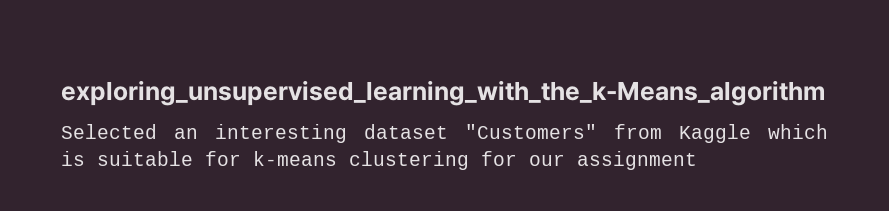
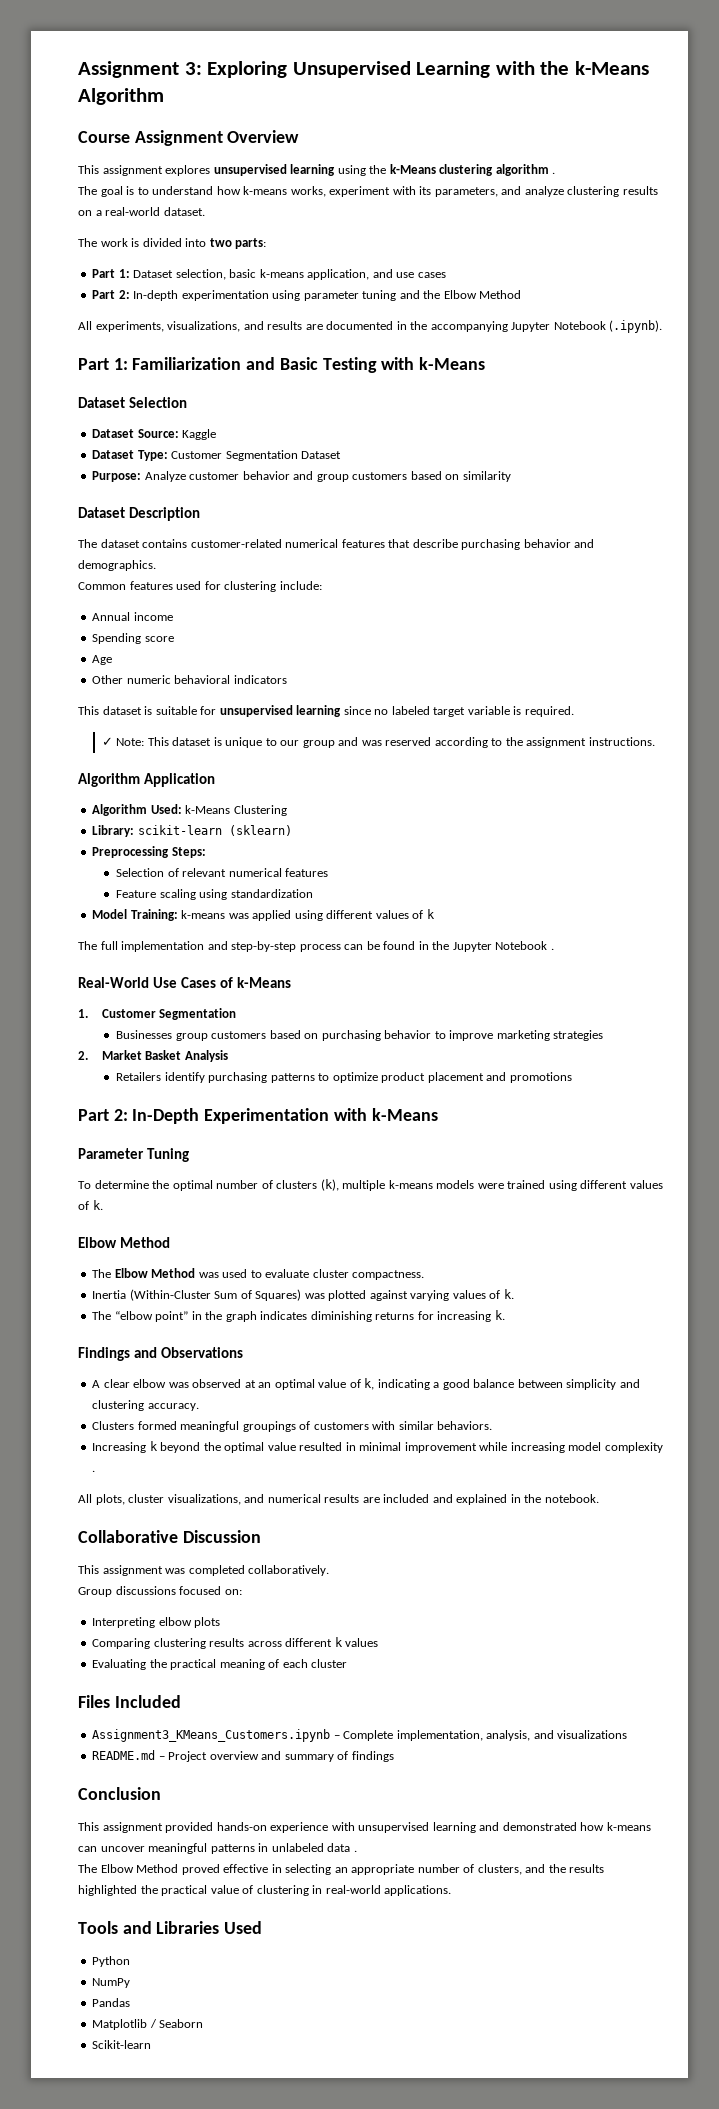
[61,80,825,106] [61,124,828,143] [61,151,697,170] exploring_unsupervised_learning_with_the_k-Means_algorithm // Selected an interesting dataset "Customers" from Kaggle which is suitable for k-means clustering for our assignment -> [78,61,649,78] [78,88,164,105] [78,130,300,146] [78,164,556,176] [78,186,658,197] [78,207,205,216] [78,238,267,249] [92,269,446,280] [92,290,522,301] [78,320,663,333] [78,357,486,373] [78,397,188,408] [92,429,217,440] [92,450,342,461] [92,471,511,482] [78,507,201,521] [78,539,595,550] [78,560,156,571] [78,581,322,592] [92,612,173,621] [92,633,174,644] [92,655,113,665] [92,675,287,684] [78,705,574,717] [101,737,655,748] [78,773,216,787] [92,804,287,816] [92,825,292,837] [92,846,206,858] [116,868,329,877] [116,889,313,900] [92,909,435,921] [78,941,554,952] [78,977,292,988] [78,1008,237,1020] [116,1030,604,1041] [78,1050,228,1062] [116,1072,572,1083] [78,1108,438,1124] [78,1148,190,1162] [78,1179,663,1191] [78,1200,103,1210] [78,1237,171,1248] [92,1268,425,1280] [92,1289,514,1301] [92,1310,505,1322] [78,1347,244,1361] [92,1378,640,1390] [92,1400,199,1411] [92,1421,493,1432] [92,1441,663,1453] [92,1470,96,1472] [78,1494,599,1505] [78,1530,261,1543] [78,1565,330,1576] [78,1586,242,1597] [92,1617,221,1628] [92,1637,379,1649] [92,1659,348,1670] [78,1695,181,1708] [92,1729,628,1742] [92,1750,394,1762] [78,1787,161,1800] [78,1822,651,1833] [78,1843,357,1854] [78,1864,605,1875] [78,1885,452,1896] [78,1921,263,1934] [92,1956,131,1967] [92,1978,131,1988] [92,1998,131,2007] [92,2019,204,2030] [92,2040,152,2049] Assignment 3: Exploring Unsupervised Learning with the k-Means Algorithm // Course Assignment Overview // This assignment explores unsupervised learning using the k-Means clustering algorithm . // The goal is to understand how k-means works, experiment with its parameters, and analyze clustering results on a real-world dataset. // The work is divided into two parts: // Part 1: Dataset selection, basic k-means application, and use cases // Part 2: In-depth experimentation using parameter tuning and the Elbow Method // All experiments, visualizations, and results are documented in the accompanying Jupyter Notebook (.ipynb). // Part 1: Familiarization and Basic Testing with k-Means // Dataset Selection // Dataset Source: Kaggle // Dataset Type: Customer Segmentation Dataset // Purpose: Analyze customer behavior and group customers based on similarity // Dataset Description // The dataset contains customer-related numerical features that describe purchasing behavior and demographics. // Common features used for clustering include: // Annual income // Spending score // Age // Other numeric behavioral indicators // This dataset is suitable for unsupervised learning since no labeled target variable is required. // ✓ Note: This dataset is unique to our group and was reserved according to the assignment instructions. // Algorithm Application // Algorithm Used: k-Means Clustering // Library: scikit-learn (sklearn) // Preprocessing Steps: // Selection of relevant numerical features // Feature scaling using standardization // Model Training: k-means was applied using different values of k // The full implementation and step-by-step process can be found in the Jupyter Notebook . // Real-World Use Cases of k-Means // 1. Customer Segmentation // Businesses group customers based on purchasing behavior to improve marketing strategies // 2. Market Basket Analysis // Retailers identify purchasing patterns to optimize product placement and promotions // Part 2: In-Depth Experimentation with k-Means // Parameter Tuning // To determine the optimal number of clusters (k), multiple k-means models were trained using different values of k. // Elbow Method // The Elbow Method was used to evaluate cluster compactness. // Inertia (Within-Cluster Sum of Squares) was plotted against varying values of k. // The “elbow point” in the graph indicates diminishing returns for increasing k. // Findings and Observations // A clear elbow was observed at an optimal value of k, indicating a good balance between simplicity and clustering accuracy. // Clusters formed meaningful groupings of customers with similar behaviors. // Increasing k beyond the optimal value resulted in minimal improvement while increasing model complexity . // All plots, cluster visualizations, and numerical results are included and explained in the notebook. // Collaborative Discussion // This assignment was completed collaboratively. // Group discussions focused on: // Interpreting elbow plots // Comparing clustering results across different k values // Evaluating the practical meaning of each cluster // Files Included // Assignment3_KMeans_Customers.ipynb – Complete implementation, analysis, and visualizations // README.md – Project overview and summary of findings // Conclusion // This assignment provided hands-on experience with unsupervised learning and demonstrated how k-means can uncover meaningful patterns in unlabeled data . // The Elbow Method proved effective in selecting an appropriate number of clusters, and the results highlighted the practical value of clustering in real-world applications. // Tools and Libraries Used // Python // NumPy // Pandas // Matplotlib / Seaborn // Scikit-learn

